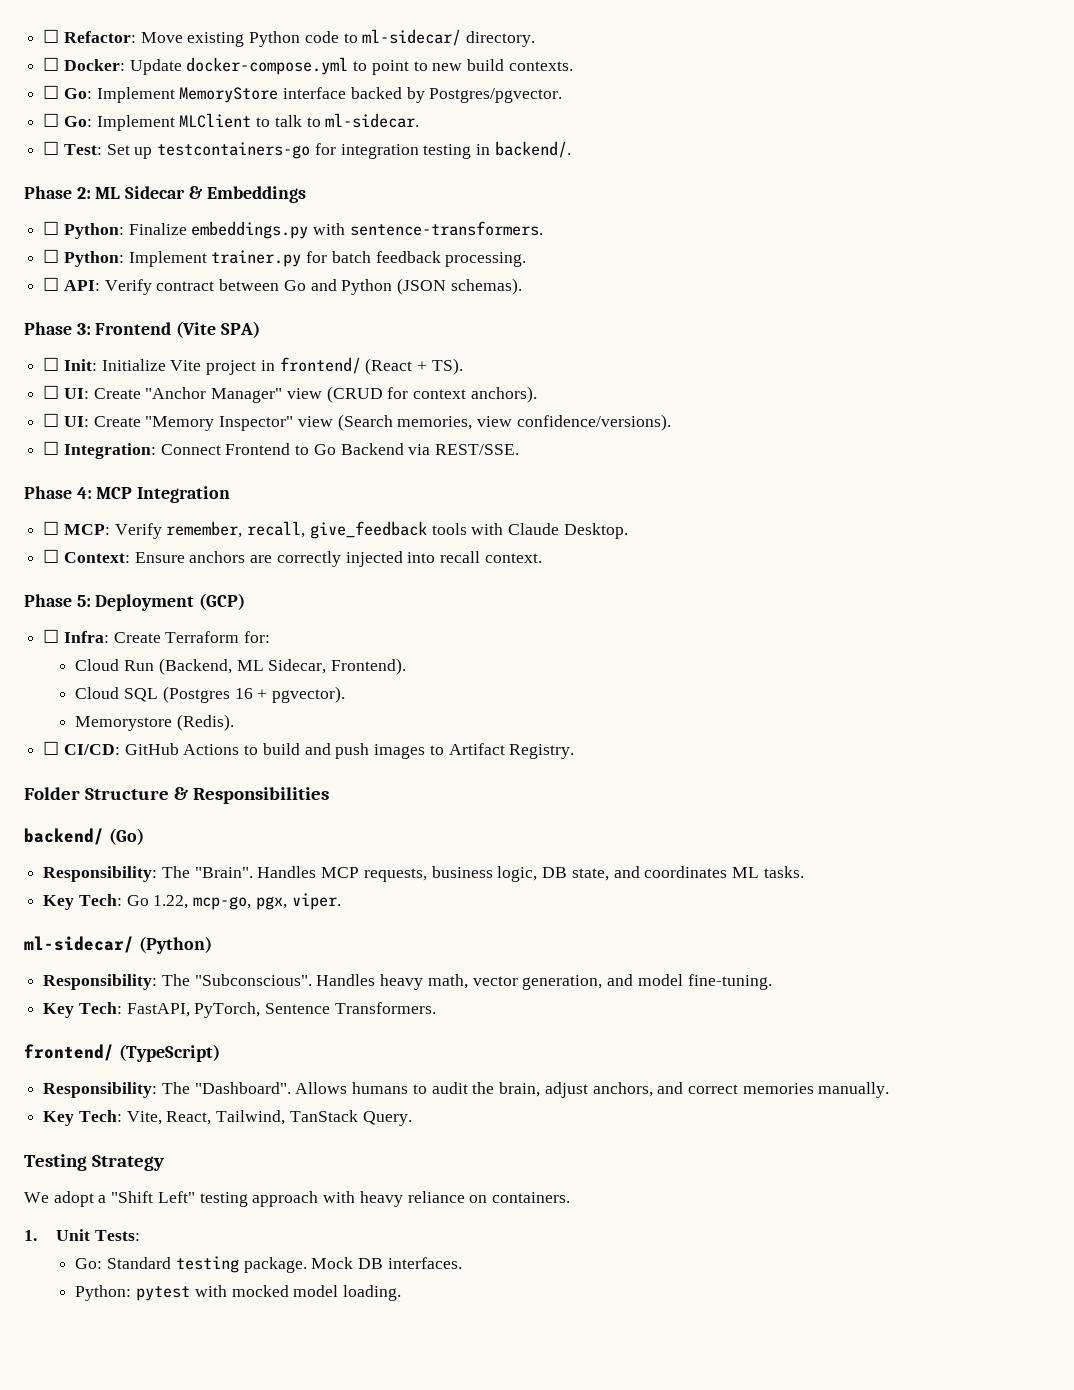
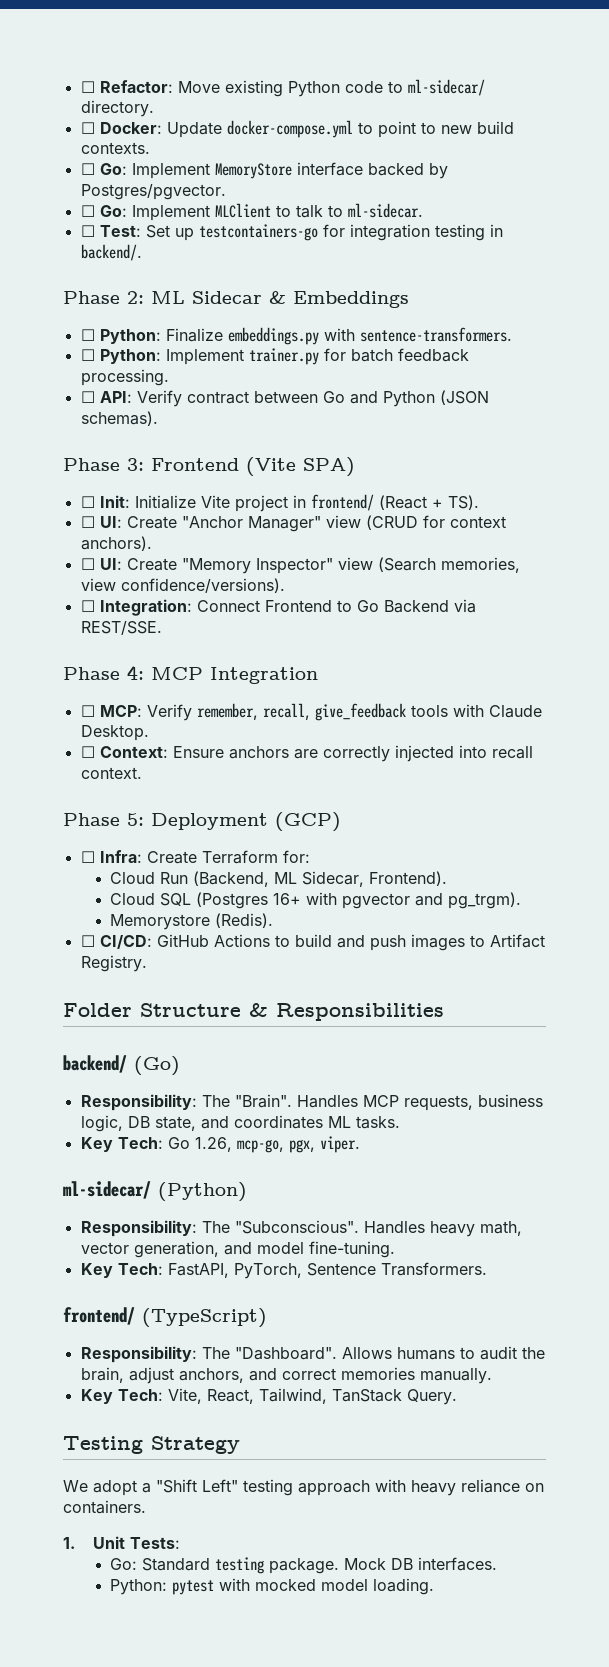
[234,686,346,703] 16 + pgvector). -> [273,892,522,909] 16+ with pgvector and pg_trgm).
[153,895,189,909] 1.22, -> [194,1137,232,1152] 1.26,

